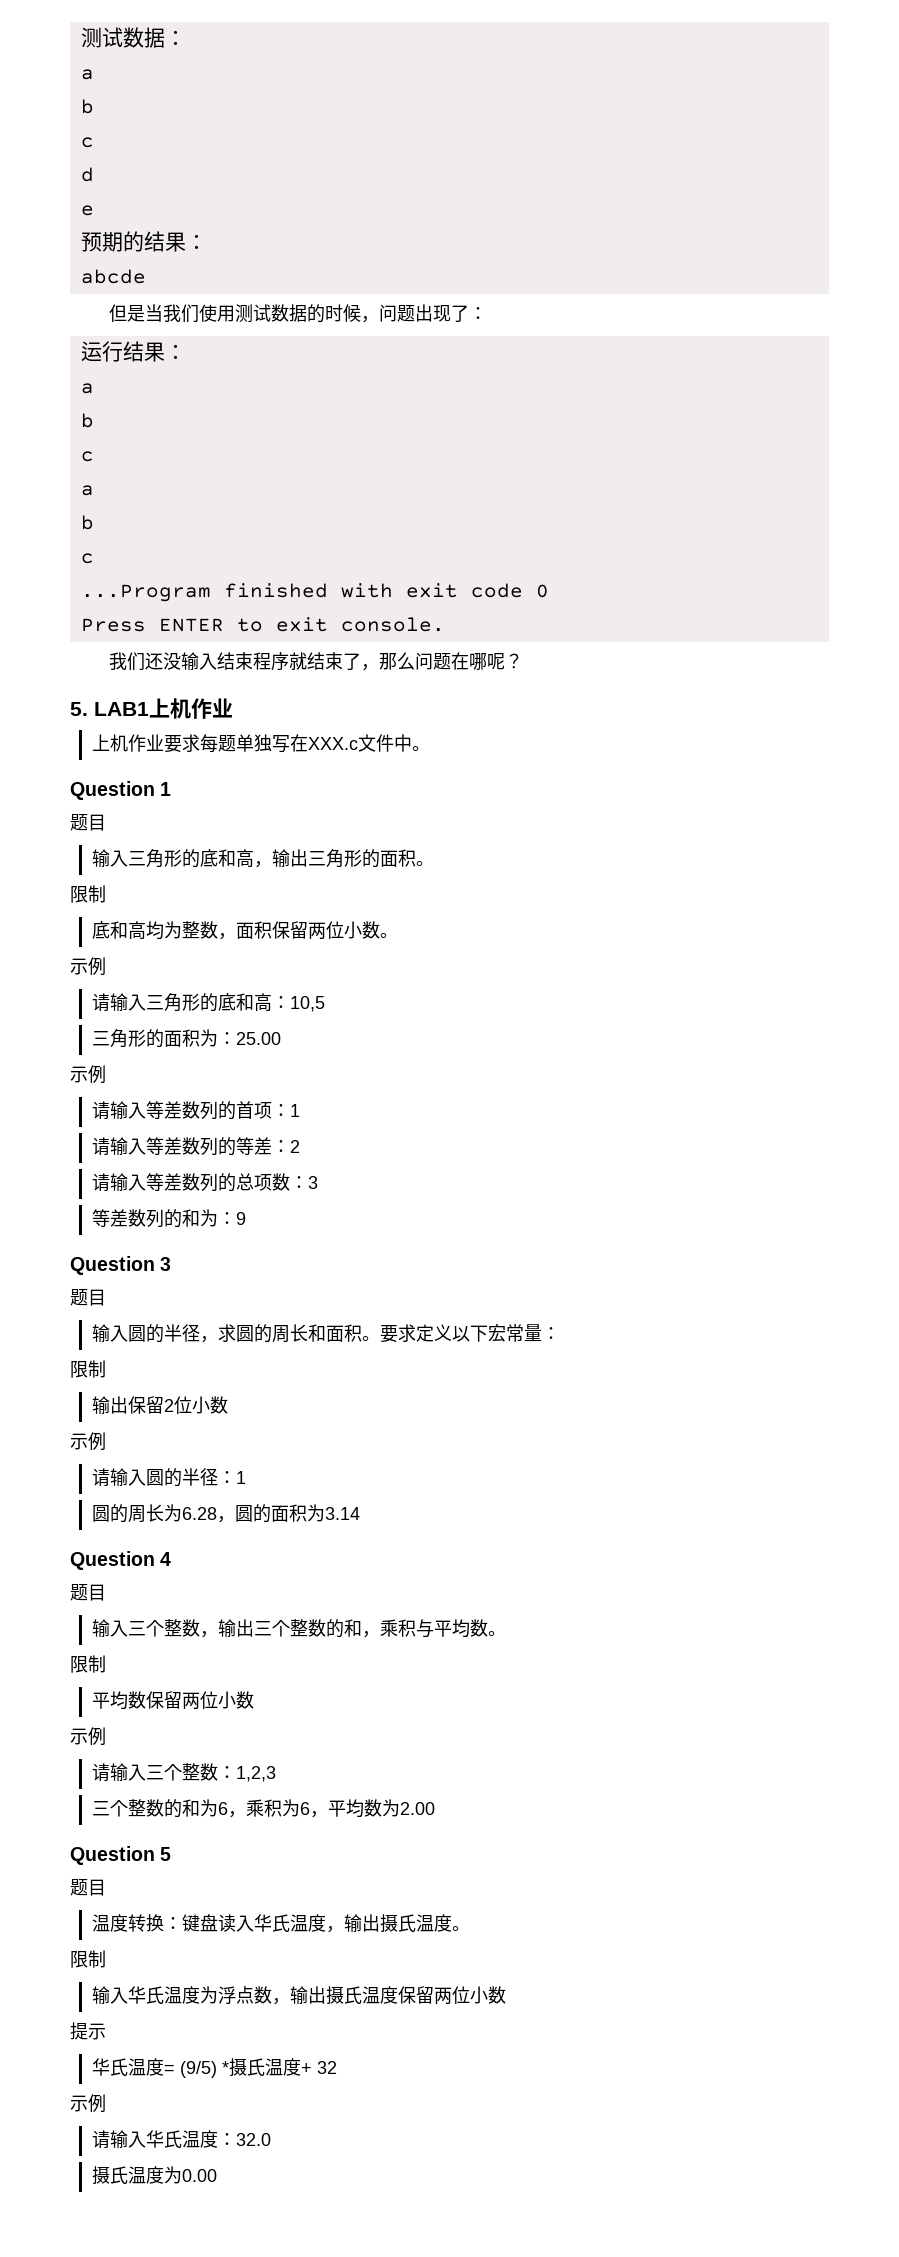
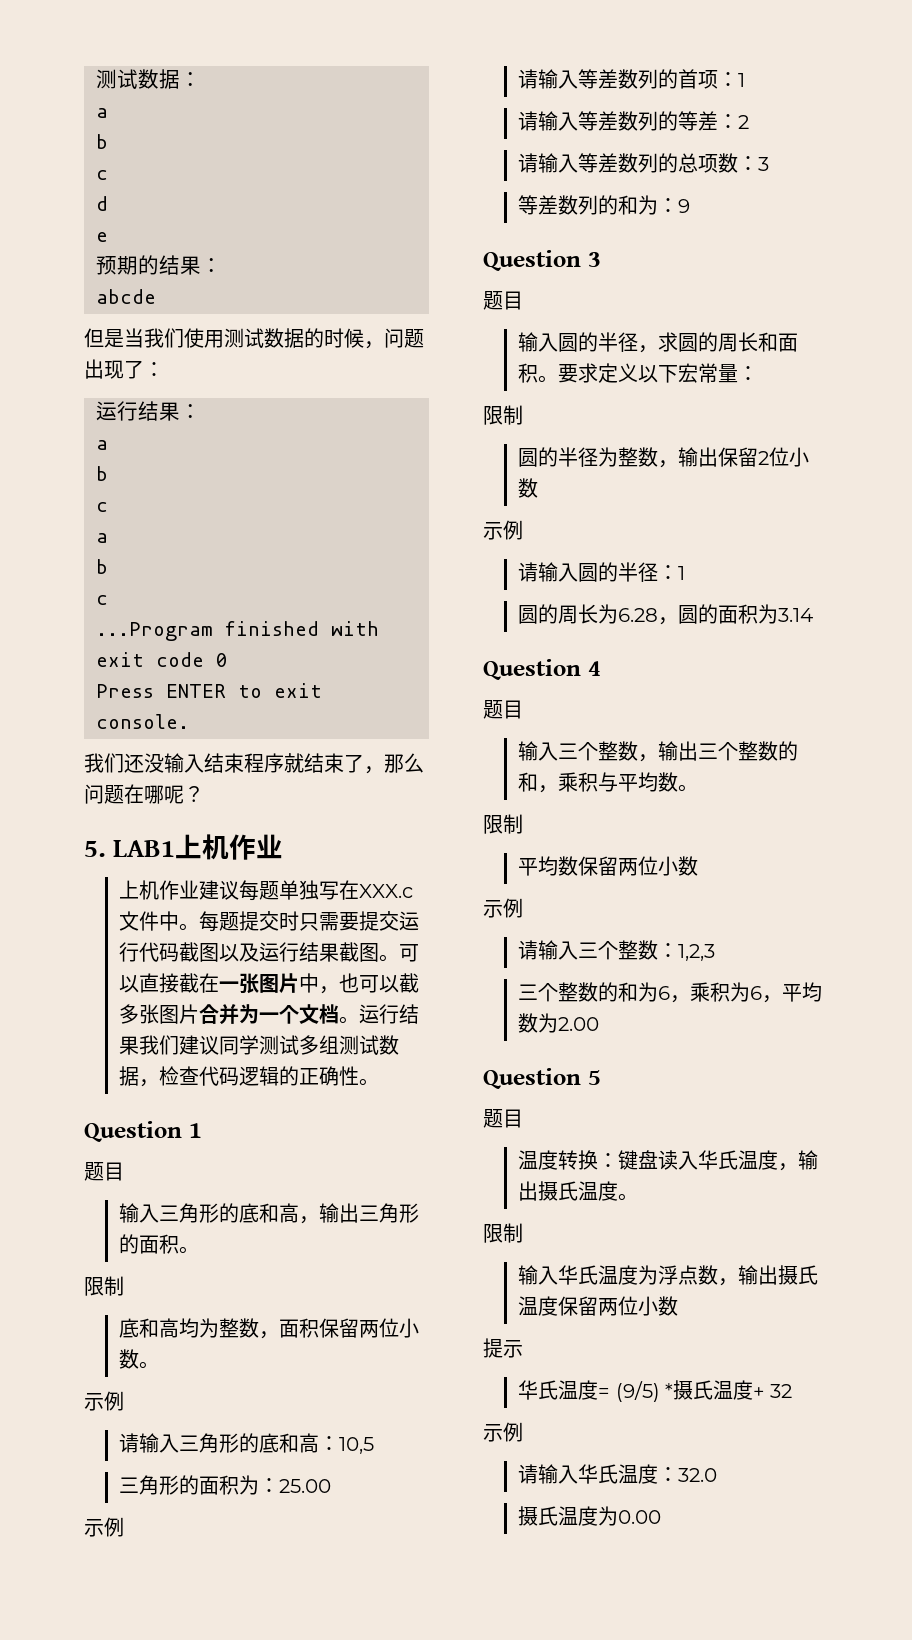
[163,734,200,753] 要求 -> [199,880,240,900] 建议
(430, 748) none -> [199,911,420,932] [119,942,420,962] [119,973,420,994] [119,1004,420,1025] [119,1035,400,1055] [119,1066,380,1087] 每题提交时只需要提交运行代码截图以及运行结果截图。可以直接截在一张图片中，也可以截多张图片合并为一个文档。运行结果我们建议同学测试多组测试数据，检查代码逻辑的正确性。
(106, 1369) none -> [518,447,679,468] 圆的半径为整数，

